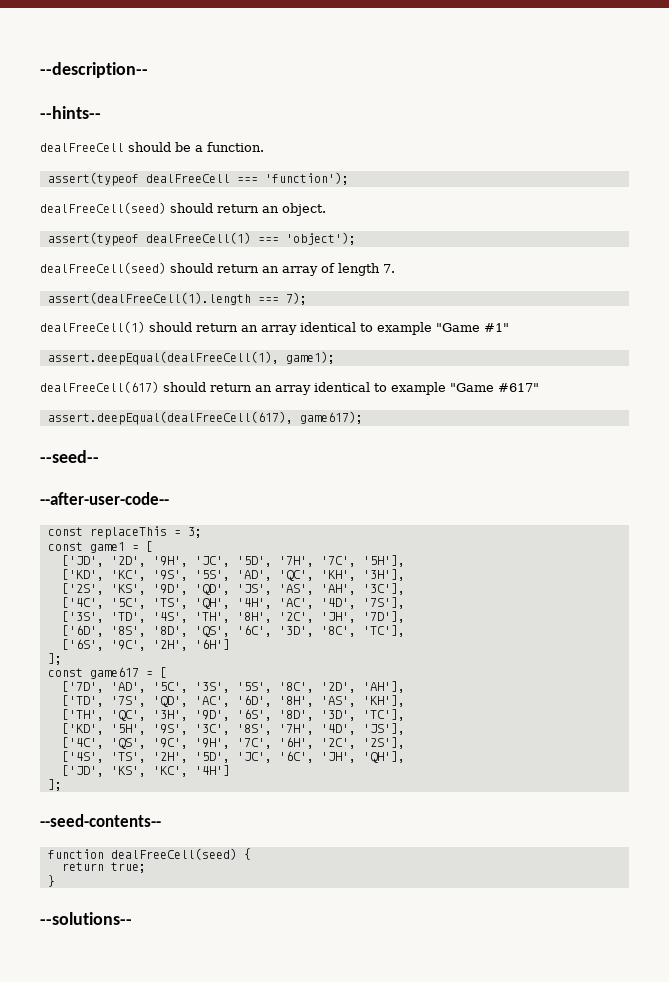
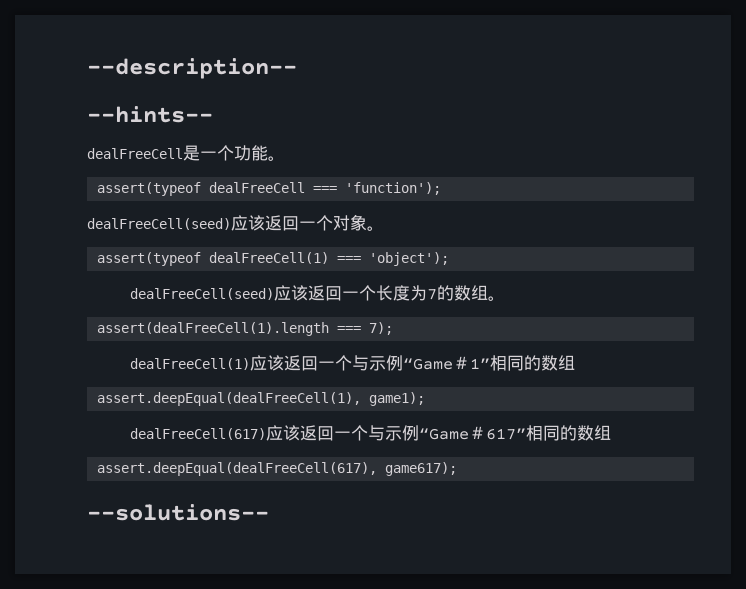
[128,142,264,152] should be a function. -> [183,145,285,161] 是一个功能。
[170,203,326,216] should return an object. -> [231,214,384,231] 应该返回一个对象。
[170,263,395,276] [47,292,307,305] [40,321,509,335] [47,351,335,365] [40,381,539,395] [47,411,363,425] [40,450,99,463] [40,492,169,505] [47,526,202,539] [47,541,153,553] [61,555,405,567] [61,569,405,581] [61,583,405,595] [61,597,405,609] [61,611,405,623] [61,625,405,637] [61,639,230,651] [47,653,62,665] [47,667,167,679] [61,681,405,693] [61,695,405,707] [61,709,405,721] [61,723,405,735] [61,737,405,749] [61,751,405,763] [61,765,230,777] [47,779,62,791] [40,814,161,827] [47,848,251,860] [61,862,146,873] [47,875,55,887] should return an array of length 7. // assert(dealFreeCell(1).length === 7); // dealFreeCell(1) should return an array identical to example "Game #1" // assert.deepEqual(dealFreeCell(1), game1); // dealFreeCell(617) should return an array identical to example "Game #617" // assert.deepEqual(dealFreeCell(617), game617); // --seed-- // --after-user-code-- // const replaceThis = 3; // const game1 = [ // ['JD', '2D', '9H', 'JC', '5D', '7H', '7C', '5H'], // ['KD', 'KC', '9S', '5S', 'AD', 'QC', 'KH', '3H'], // ['2S', 'KS', '9D', 'QD', 'JS', 'AS', 'AH', '3C'], // ['4C', '5C', 'TS', 'QH', '4H', 'AC', '4D', '7S'], // ['3S', 'TD', '4S', 'TH', '8H', '2C', 'JH', '7D'], // ['6D', '8S', '8D', 'QS', '6C', '3D', '8C', 'TC'], // ['6S', '9C', '2H', '6H'] // ]; // const game617 = [ // ['7D', 'AD', '5C', '3S', '5S', '8C', '2D', 'AH'], // ['TD', '7S', 'QD', 'AC', '6D', '8H', 'AS', 'KH'], // ['TH', 'QC', '3H', '9D', '6S', '8D', '3D', 'TC'], // ['KD', '5H', '9S', '3C', '8S', '7H', '4D', 'JS'], // ['4C', 'QS', '9C', '9H', '7C', '6H', '2C', '2S'], // ['4S', 'TS', '2H', '5D', 'JC', '6C', 'JH', 'QH'], // ['JD', 'KS', 'KC', '4H'] // ]; // --seed-contents-- // function dealFreeCell(seed) { // return true; // } -> [274,285,506,301] [97,322,394,336] [130,355,576,371] [97,392,426,406] [130,425,612,441] [97,462,458,476] 应该返回一个长度为7的数组。 // assert(dealFreeCell(1).length === 7); // dealFreeCell(1)应该返回一个与示例“Game＃1”相同的数组 // assert.deepEqual(dealFreeCell(1), game1); // dealFreeCell(617)应该返回一个与示例“Game＃617”相同的数组 // assert.deepEqual(dealFreeCell(617), game617);

